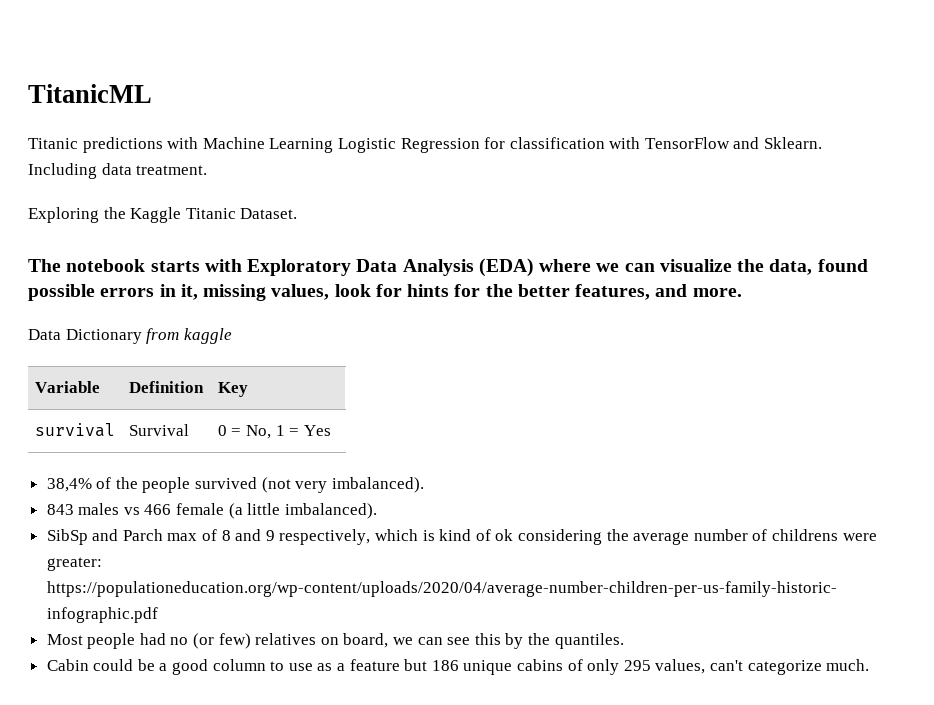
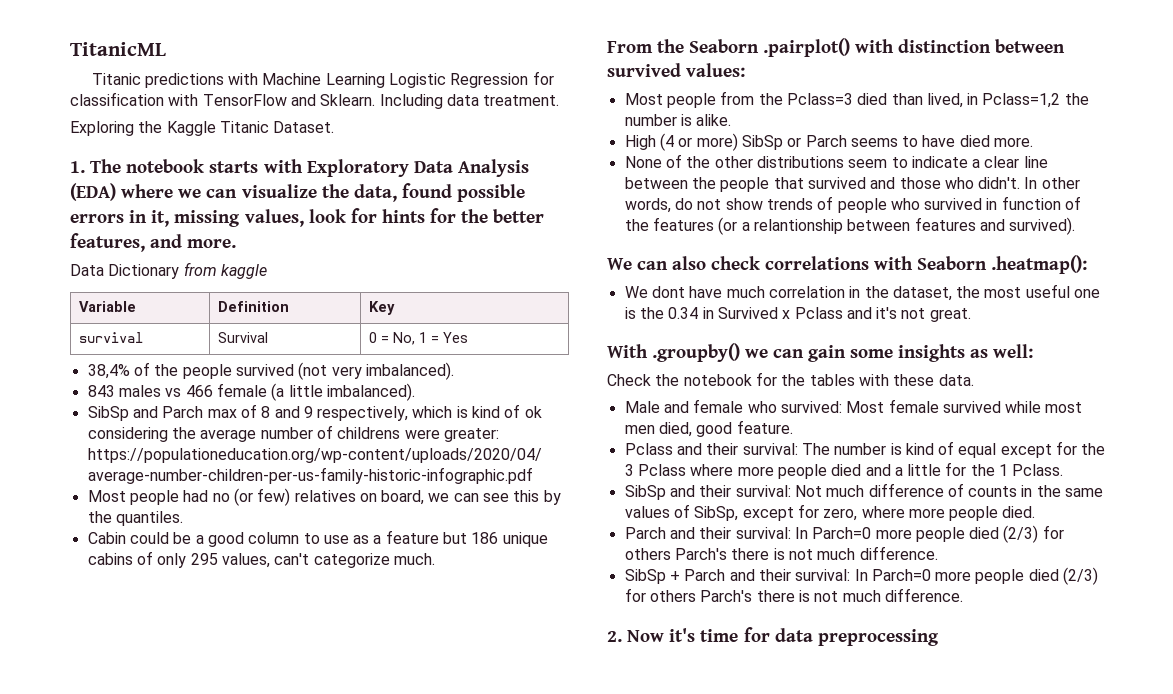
(298, 213) none -> [70,161,85,173] 1.
(870, 665) none -> [607,38,1065,57] [607,63,745,77] [624,91,1089,108] [624,114,732,126] [624,133,1034,151] [624,154,1048,168] [624,177,1080,192] [624,196,1082,213] [624,217,1076,235] [607,255,1087,274] [624,284,1101,301] [624,307,971,322] [607,343,1033,362] [607,372,974,386] [624,399,1083,413] [624,420,793,437] [624,441,1106,458] [624,462,1064,479] [624,483,1104,500] [624,504,1036,521] [624,525,1064,543] [624,546,938,560] [624,567,1099,585] [624,588,963,602] [607,627,939,646] // From the Seaborn .pairplot() with distinction between survived values: // Most people from the Pclass=3 died than lived, in Pclass=1,2 the number is alike. // High (4 or more) SibSp or Parch seems to have died more. // None of the other distributions seem to indicate a clear line between the people that survived and those who didn't. In other words, do not show trends of people who survived in function of the features (or a relantionship between features and survived). // We can also check correlations with Seaborn .heatmap(): // We dont have much correlation in the dataset, the most useful one is the 0.34 in Survived x Pclass and it's not great. // With .groupby() we can gain some insights as well: // Check the notebook for the tables with these data. // Male and female who survived: Most female survived while most men died, good feature. // Pclass and their survival: The number is kind of equal except for the 3 Pclass where more people died and a little for the 1 Pclass. // SibSp and their survival: Not much difference of counts in the same values of SibSp, except for zero, where more people died. // Parch and their survival: In Parch=0 more people died (2/3) for others Parch's there is not much difference. // SibSp + Parch and their survival: In Parch=0 more people died (2/3) for others Parch's there is not much difference. // 2. Now it's time for data preprocessing

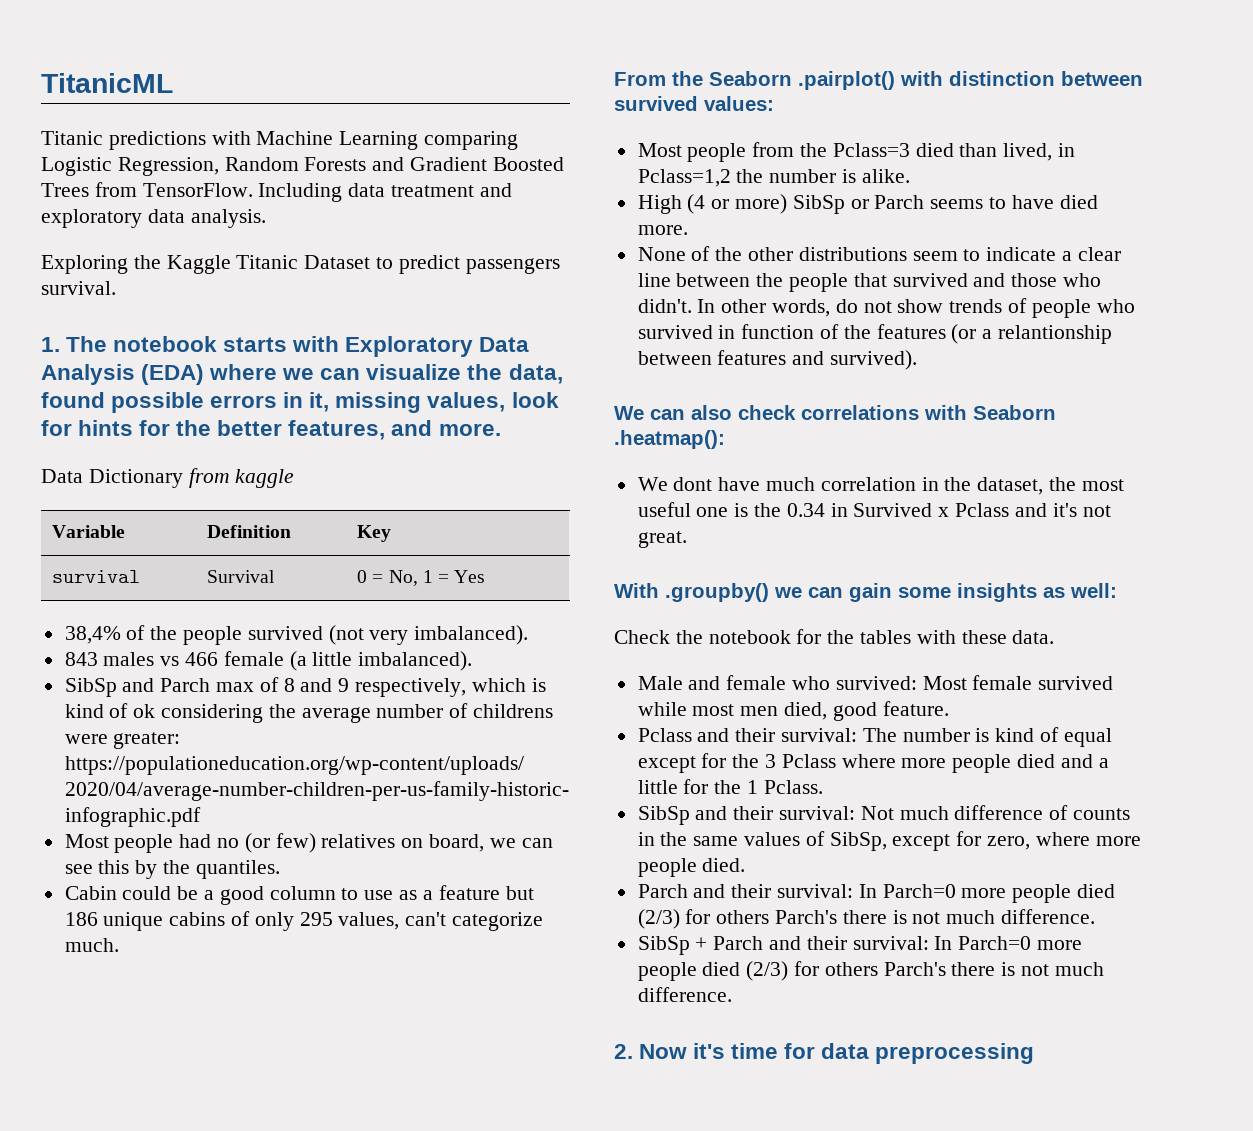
[389,71,554,88] [70,92,560,109] Logistic Regression for classification with TensorFlow and Sklearn. Including data treatment. -> [424,131,519,150] [41,157,564,176] [41,182,512,202] [41,209,266,228] comparing Logistic Regression, Random Forests and Gradient Boosted Trees from TensorFlow. Including data treatment and exploratory data analysis.
[273,121,335,133] Dataset. -> [304,255,560,274] [41,281,116,295] Dataset to predict passengers survival.

